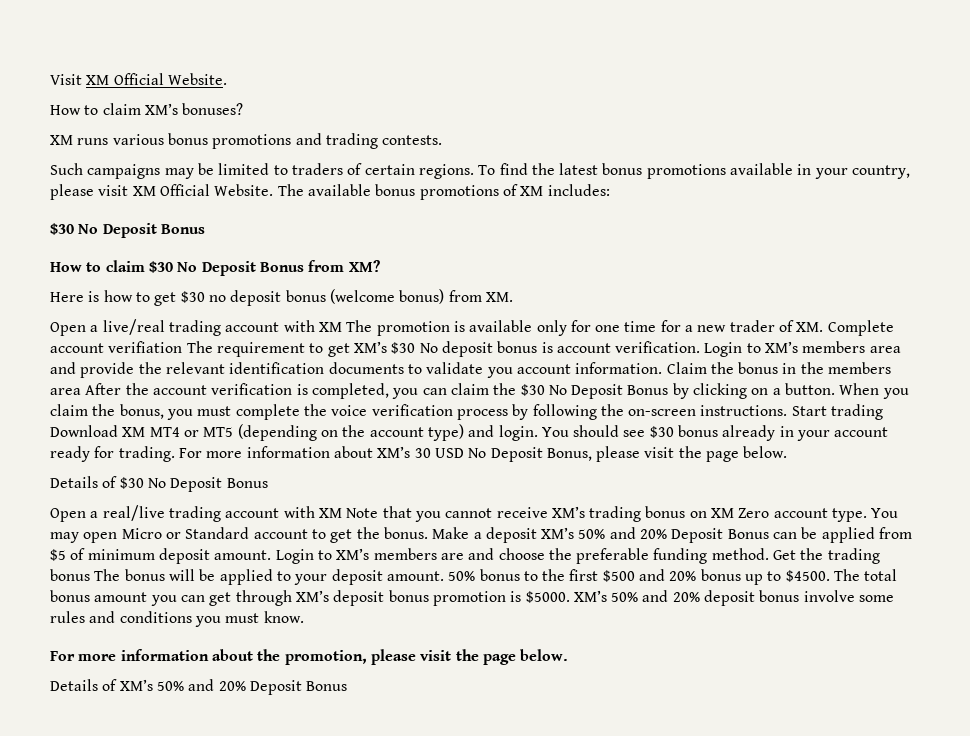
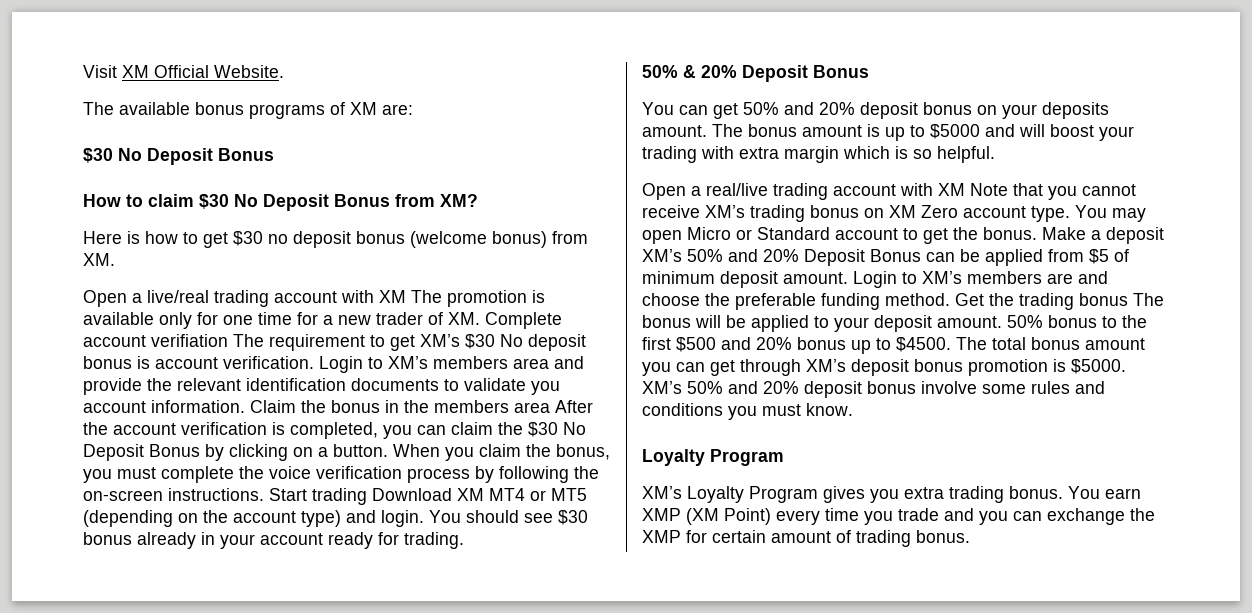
[50,103,244,115] [50,133,443,149] [50,163,911,179] [50,184,274,200] How to claim XM’s bonuses? // XM runs various bonus promotions and trading contests. // Such campaigns may be limited to traders of certain regions. To find the latest bonus promotions available in your country, please visit XM Official Website. -> (284, 71) none
[419,185,499,200] promotions -> [249,104,325,119] programs
[547,184,610,196] includes: -> [382,104,413,115] are:
[178,446,788,462] [50,476,268,492] For more information about XM’s 30 USD No Deposit Bonus, please visit the page below. // Details of $30 No Deposit Bonus -> [642,65,869,82] [642,102,1109,119] [642,124,1134,141] [642,146,995,163] // 50% & 20% Deposit Bonus // You can get 50% and 20% deposit bonus on your deposits amount. The bonus amount is up to $5000 and will boost your trading with extra margin which is so helpful.
[50,649,569,665] [50,679,348,695] For more information about the promotion, please visit the page below. // Details of XM’s 50% and 20% Deposit Bonus -> [642,449,784,466] [642,486,1141,503] [642,508,1155,525] [642,530,970,547] Loyalty Program // XM’s Loyalty Program gives you extra trading bonus. You earn XMP (XM Point) every time you trade and you can exchange the XMP for certain amount of trading bonus.

